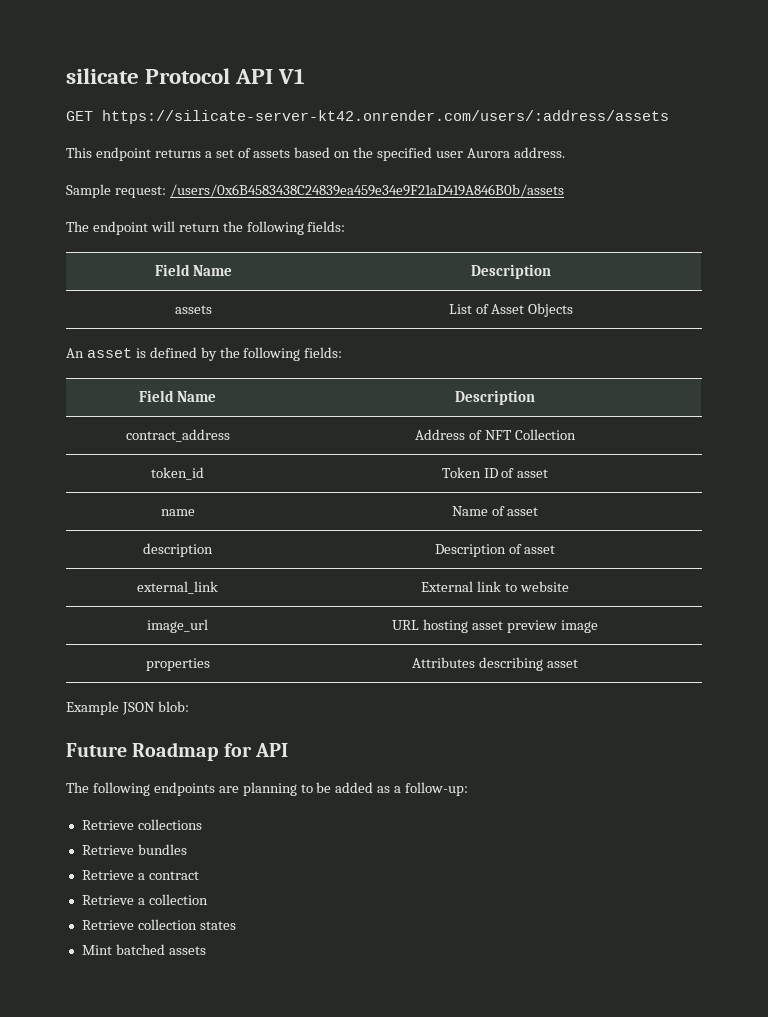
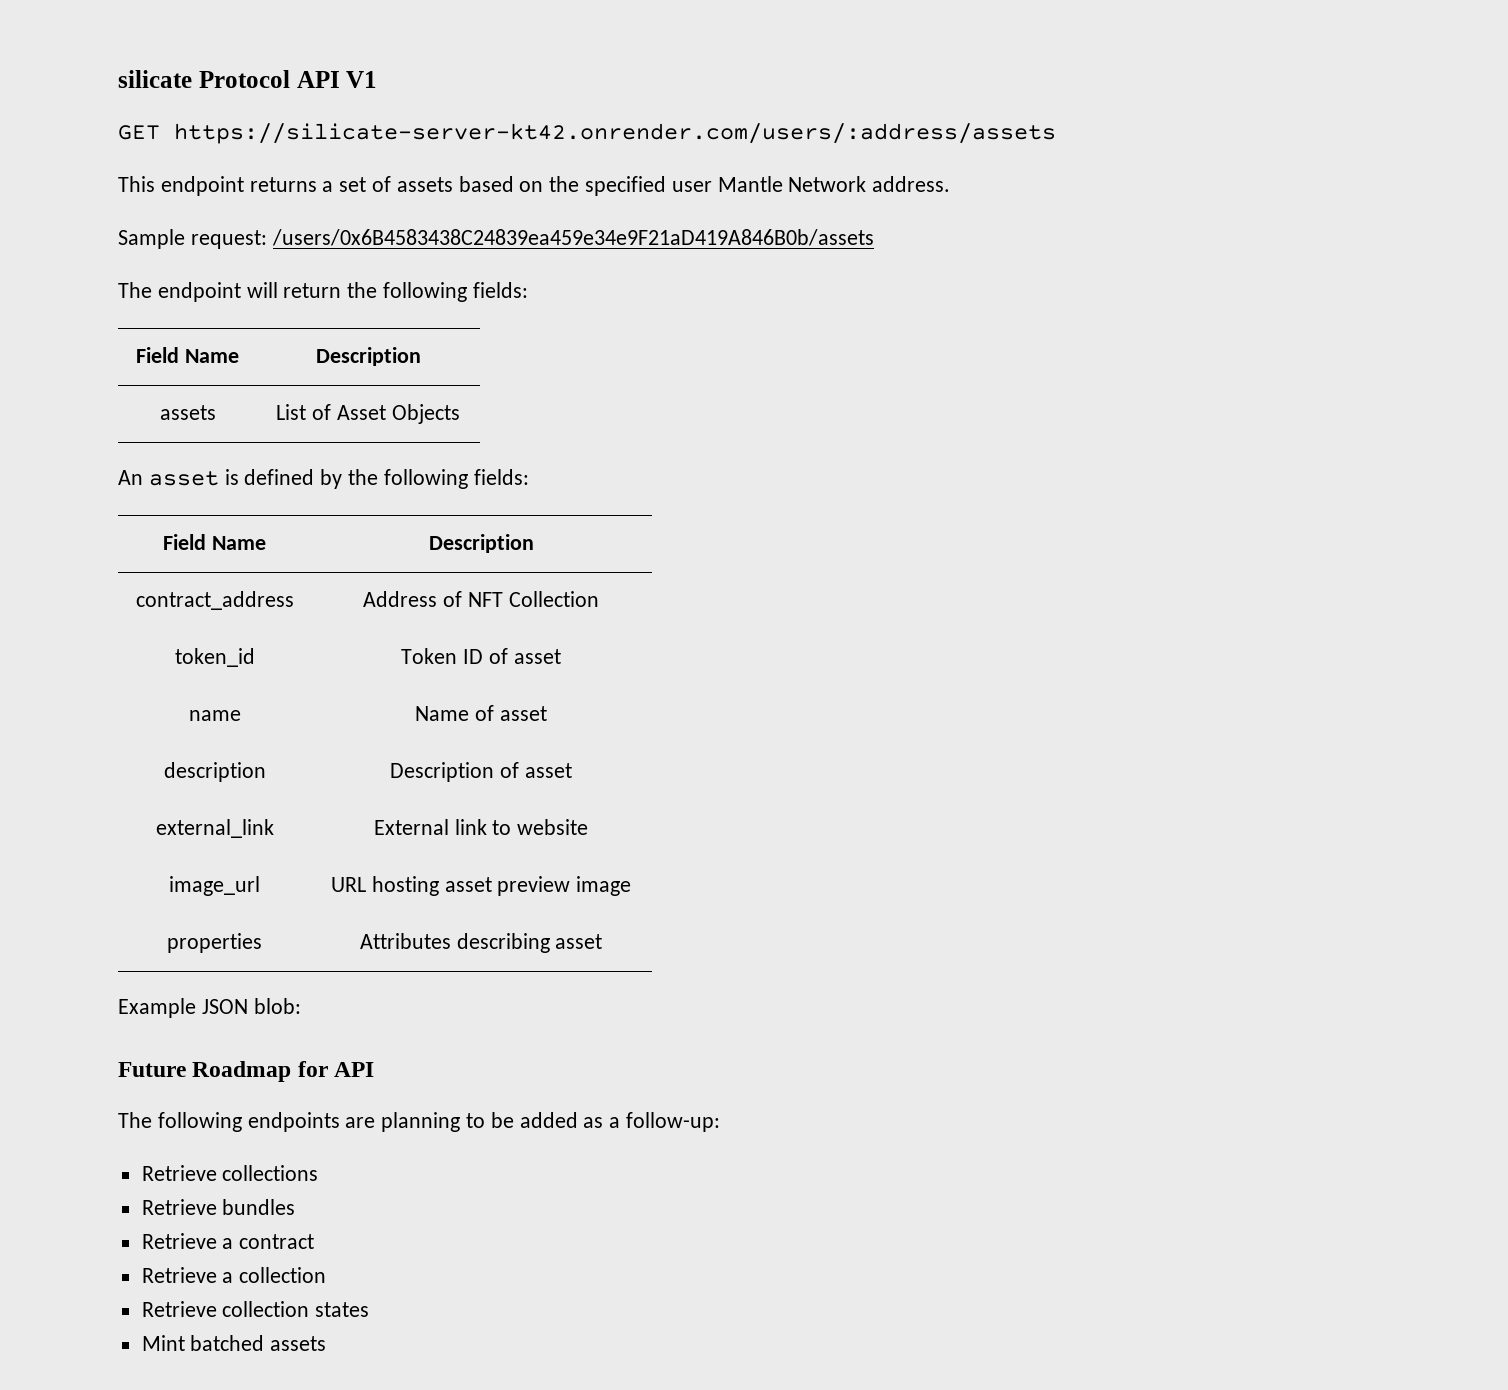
[466,148,510,158] Aurora -> [717,176,867,192] Mantle Network

